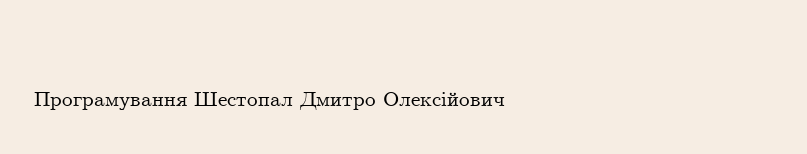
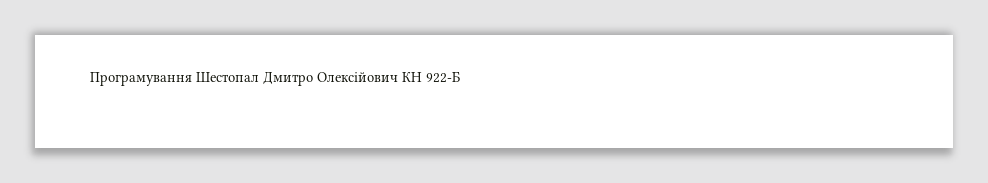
(505, 99) none -> [402,71,460,83] КН 922-Б

